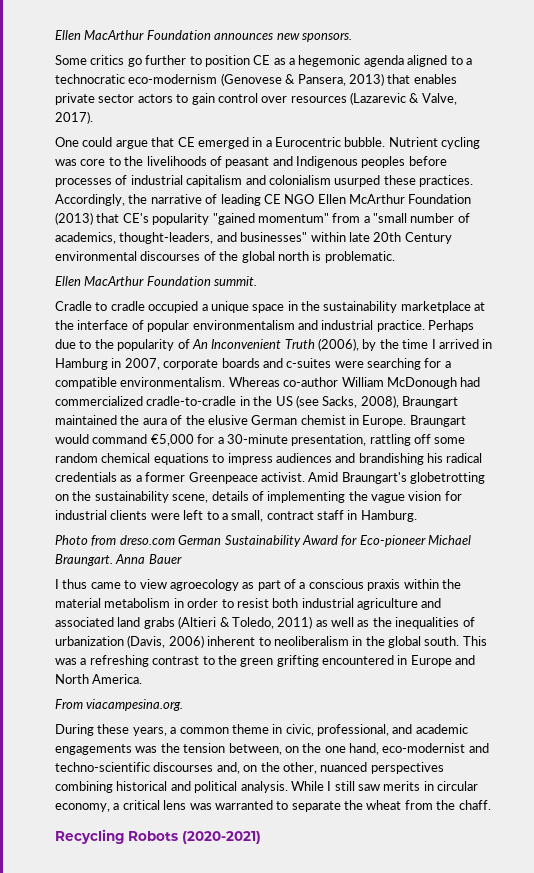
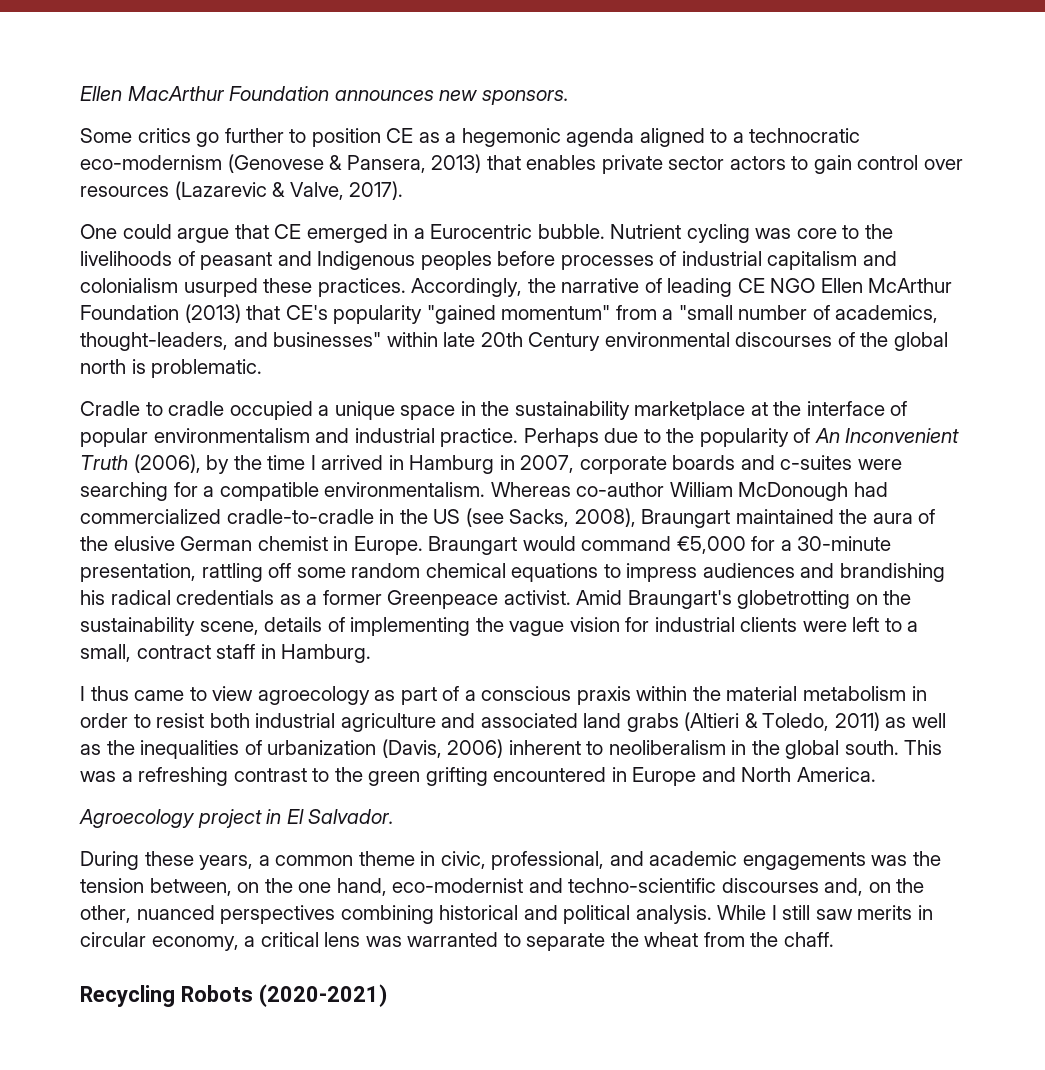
[55,276,258,286] // Ellen MacArthur Foundation summit. -> (263, 368) none
[55,535,471,547] [55,554,182,566] // Photo from dreso.com German Sustainability Award for Eco-pioneer Michael Braungart. Anna Bauer -> (372, 653) none
[55,699,184,711] From viacampesina.org. -> [79,809,395,828] Agroecology project in El Salvador.

